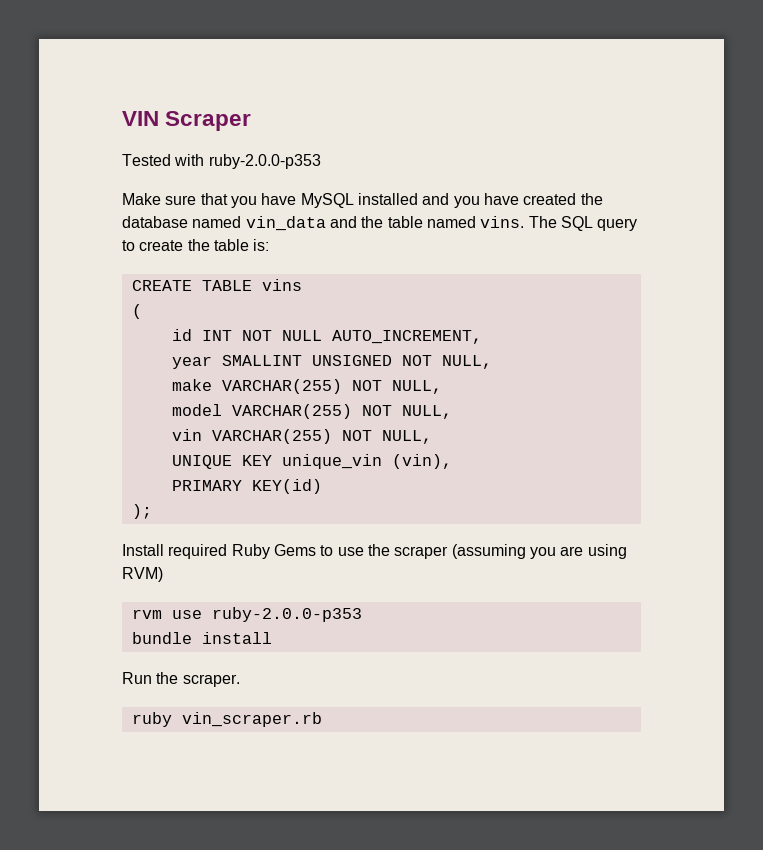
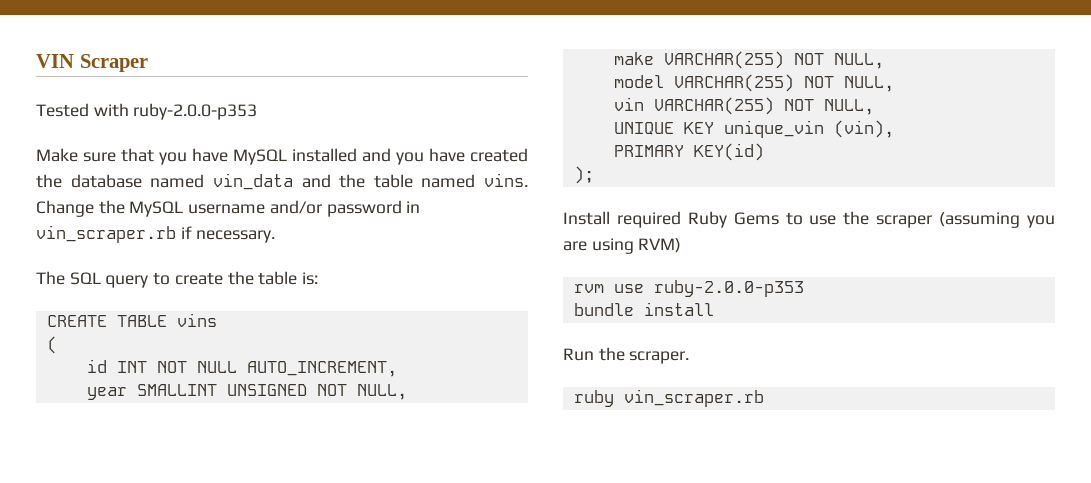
(525, 222) none -> [36,200,421,217] [36,225,276,243] Change the MySQL username and/or password in vin_scraper.rb if necessary. //

